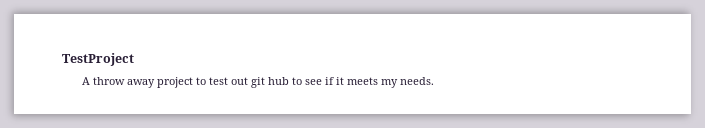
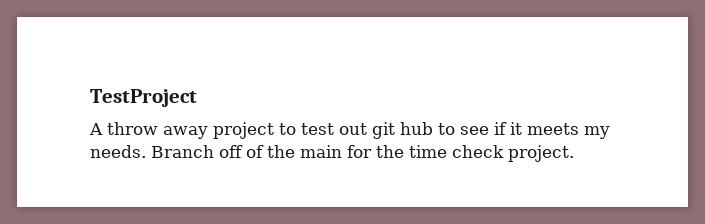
(434, 81) none -> [151,145,574,162] Branch off of the main for the time check project.

